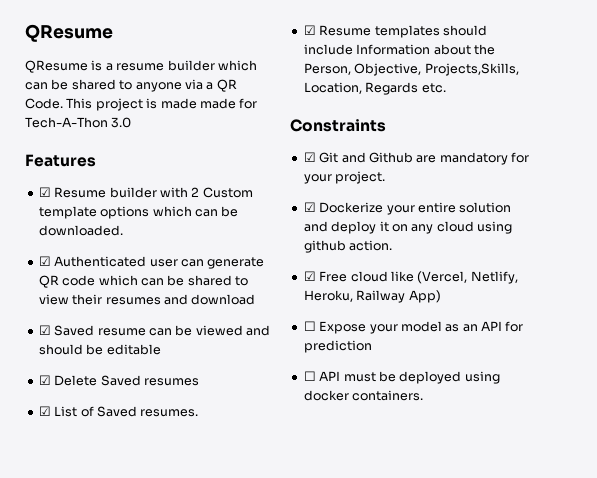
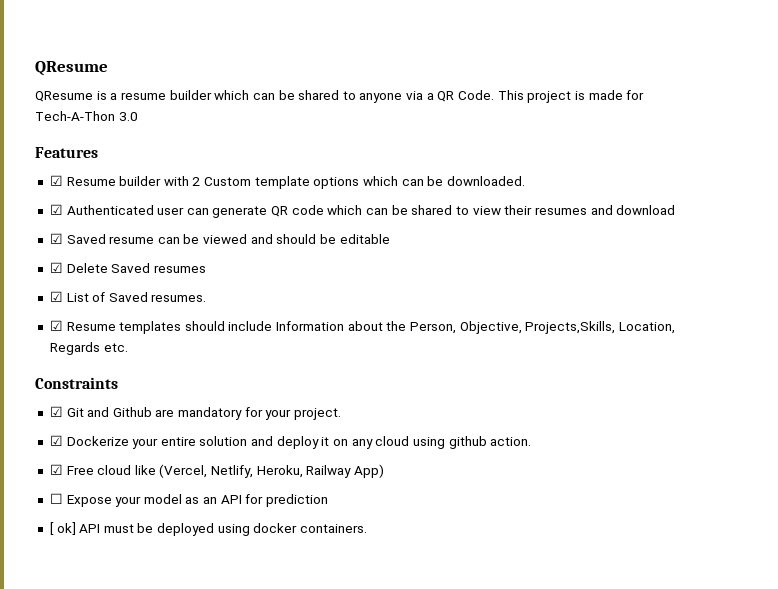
[199,98,236,109] made -> (623, 95) none
[303,371,316,381] ☐ -> [49,522,76,535] [ ok]

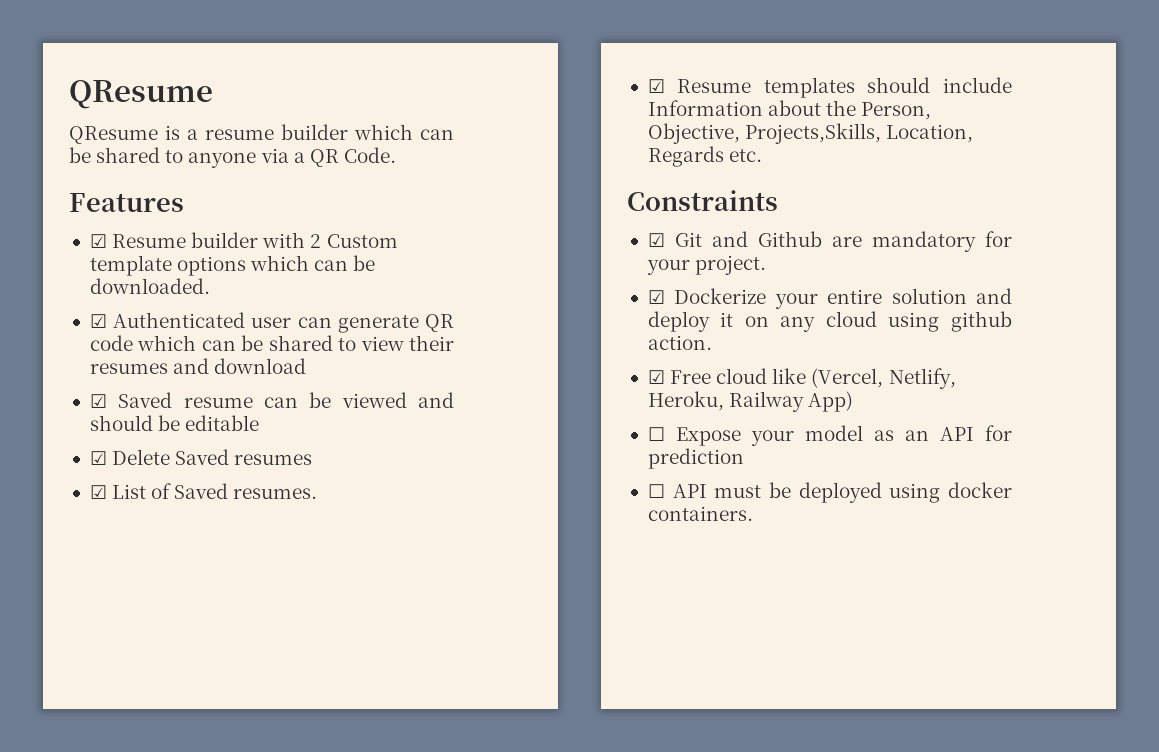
[497,90,645,103] [35,111,138,121] This project is made for Tech-A-Thon 3.0 -> (396, 155) none
[49,522,76,535] [ ok] -> [647,484,665,498] ☐

